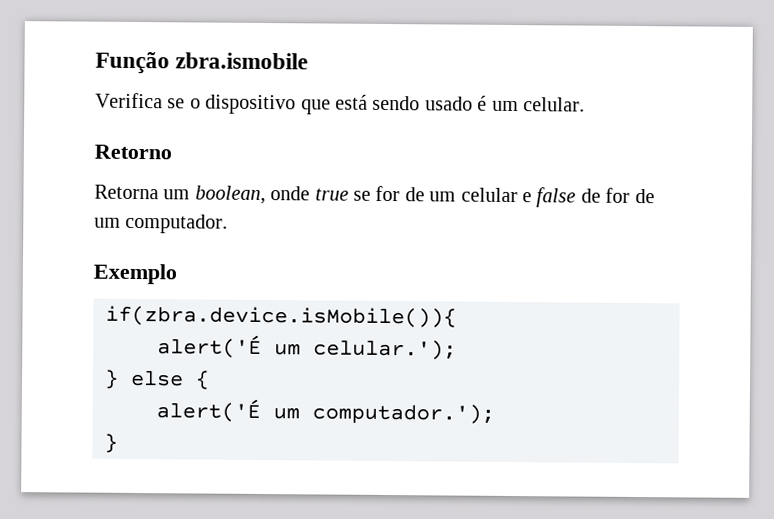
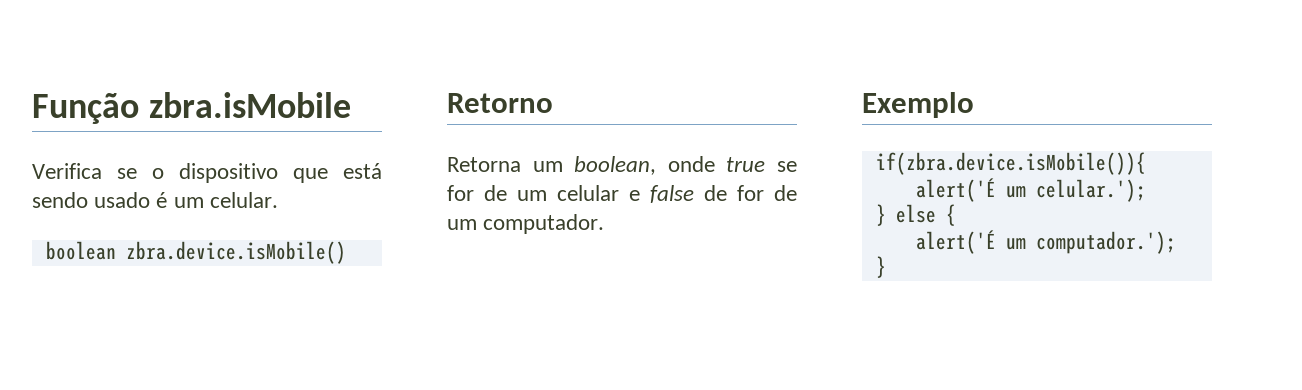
[175,52,309,70] zbra.ismobile -> [148,92,351,118] zbra.isMobile
(585, 104) none -> [45,241,346,264] // boolean zbra.device.isMobile()

